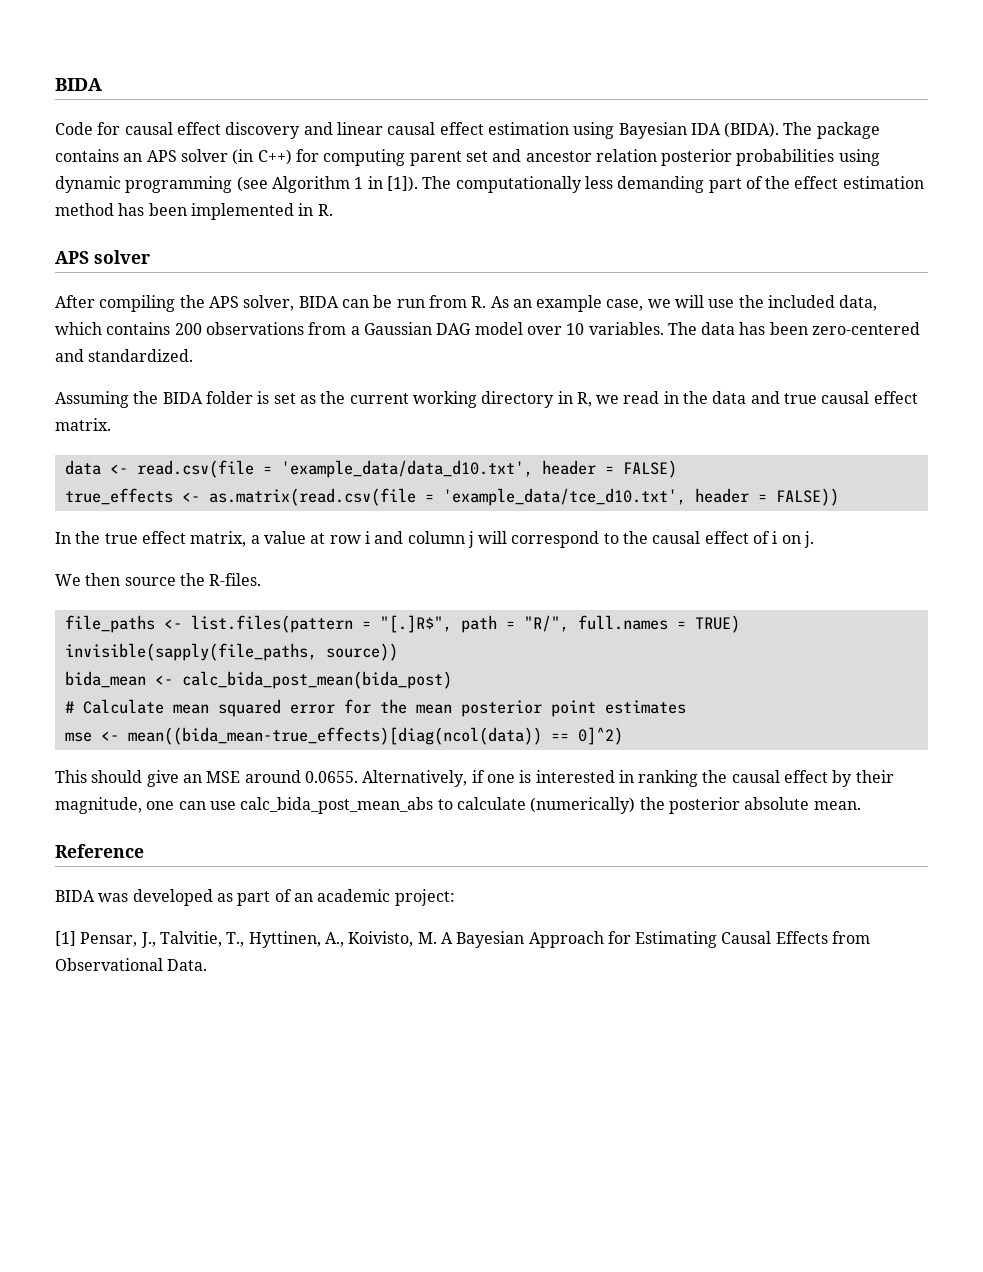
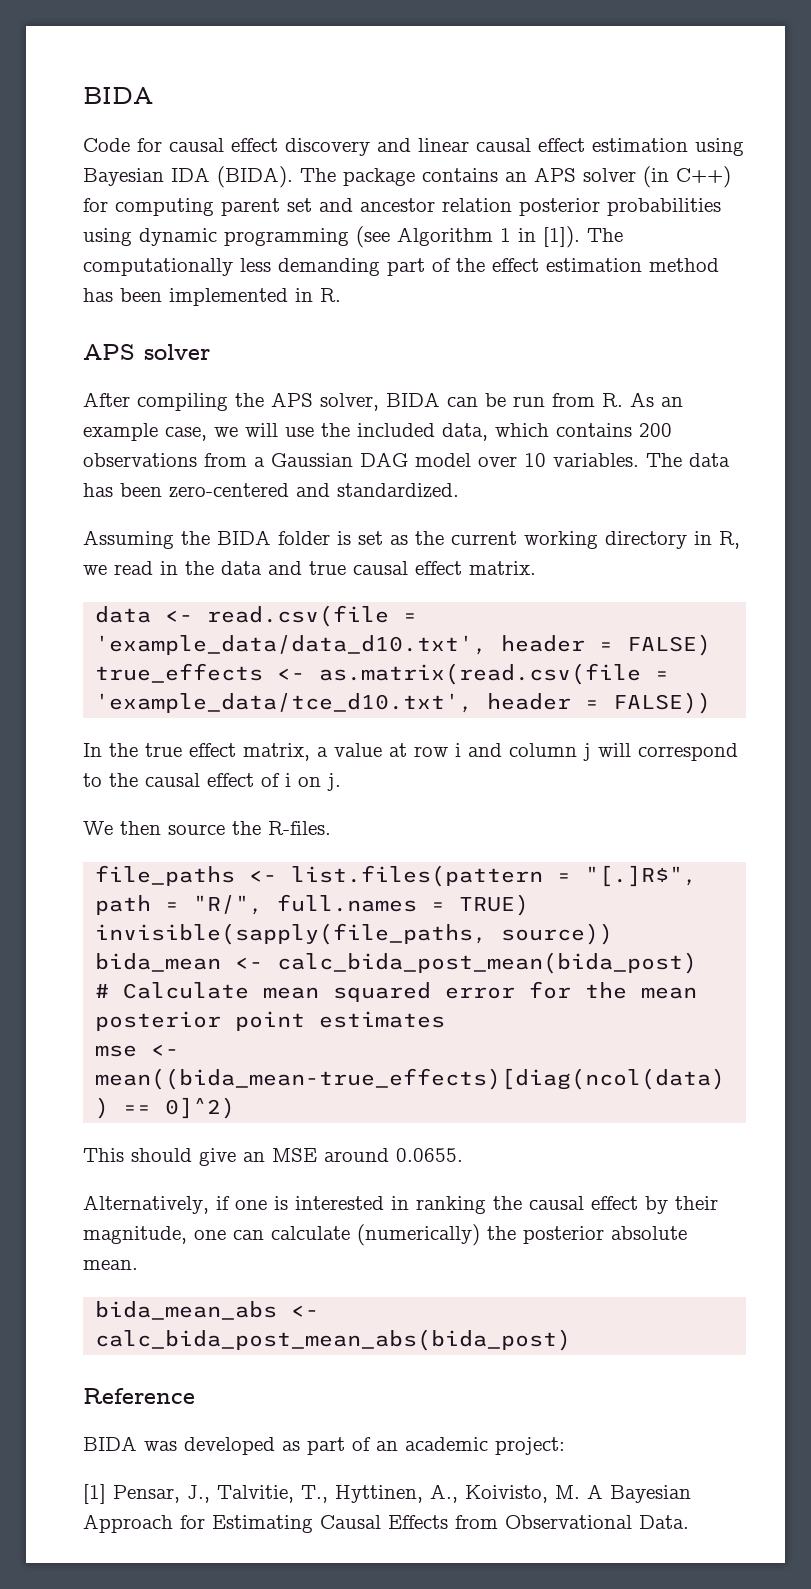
(358, 777) none -> (463, 1155) //
[209,797,453,814] use calc_bida_post_mean_abs to -> (264, 1235) none
(861, 805) none -> [95,1301,320,1320] [95,1329,572,1351] // bida_mean_abs <- calc_bida_post_mean_abs(bida_post)

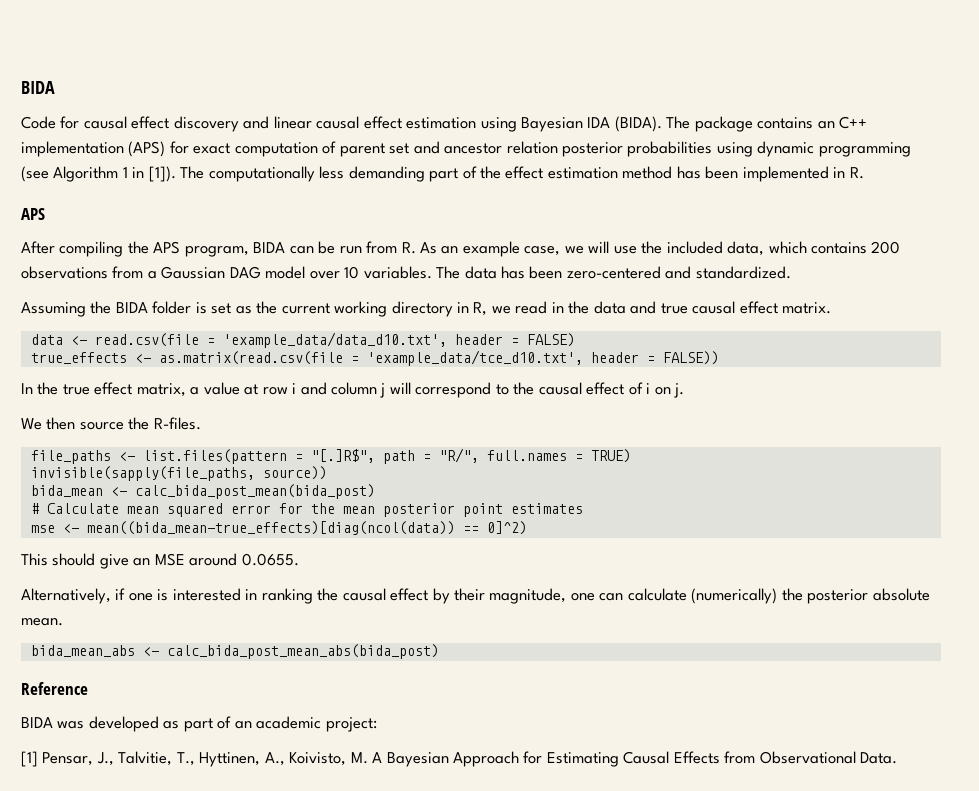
[534,166,731,188] [83,198,214,216] APS solver (in C++) for computing -> [839,116,868,129] [21,141,337,157] C++ implementation (APS) for exact computation of
[144,344,210,360] solver -> (45, 214) none
[320,393,379,411] solver, -> [184,246,249,257] program,

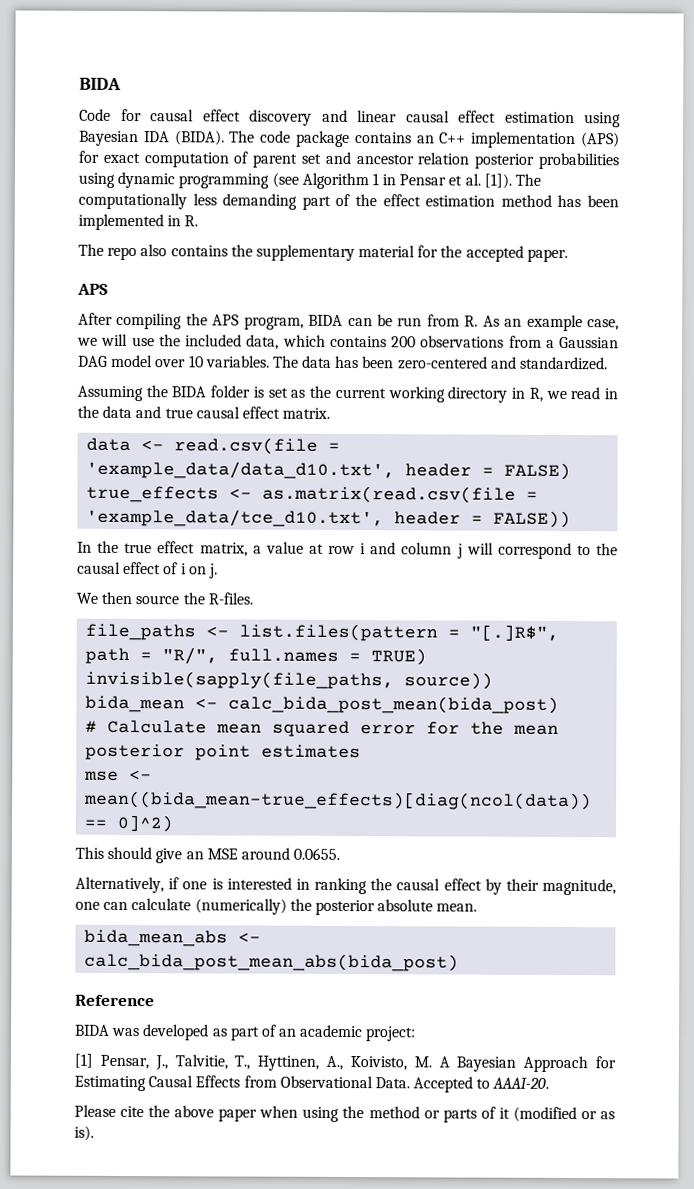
(691, 122) none -> [260,130,292,143] code
(145, 172) none -> [399,173,481,186] Pensar et al.
(864, 173) none -> [78,243,568,262] // The repo also contains the supplementary material for the accepted paper.
(898, 758) none -> [413,1076,550,1093] [74,1104,615,1123] [74,1125,94,1141] Accepted to AAAI-20. // Please cite the above paper when using the method or parts of it (modified or as is).

